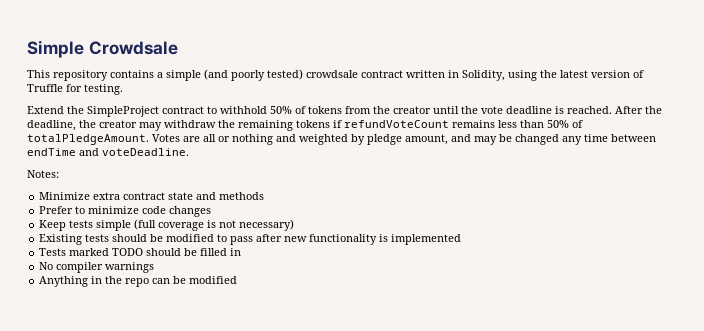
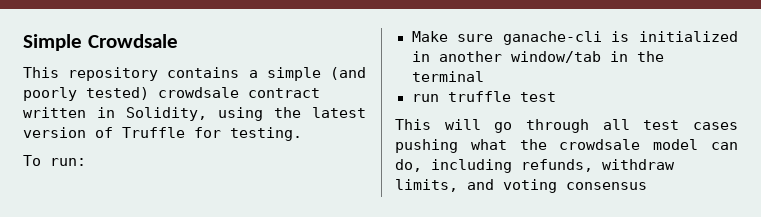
[27,106,662,117] [27,120,583,131] [27,134,656,145] [27,148,189,156] [27,170,59,178] [39,192,265,200] [39,206,212,217] [39,219,295,231] [39,234,462,245] [39,248,242,256] [39,262,155,273] [39,276,238,287] Extend the SimpleProject contract to withhold 50% of tokens from the creator until the vote deadline is reached. After the deadline, the creator may withdraw the remaining tokens if refundVoteCount remains less than 50% of totalPledgeAmount. Votes are all or nothing and weighted by pledge amount, and may be changed any time between endTime and voteDeadline. // Notes: // Minimize extra contract state and methods // Prefer to minimize code changes // Keep tests simple (full coverage is not necessary) // Existing tests should be modified to pass after new functionality is implemented // Tests marked TODO should be filled in // No compiler warnings // Anything in the repo can be modified -> [23,155,86,166] [411,31,738,45] [411,51,664,63] [411,71,484,82] [411,91,556,102] [395,119,738,133] [395,139,738,153] [395,159,675,173] [395,179,647,193] To run: // Make sure ganache-cli is initialized in another window/tab in the terminal // run truffle test // This will go through all test cases pushing what the crowdsale model can do, including refunds, withdraw limits, and voting consensus

